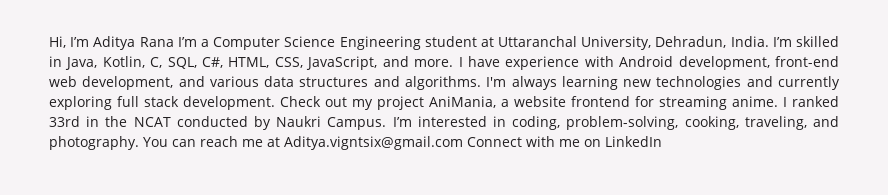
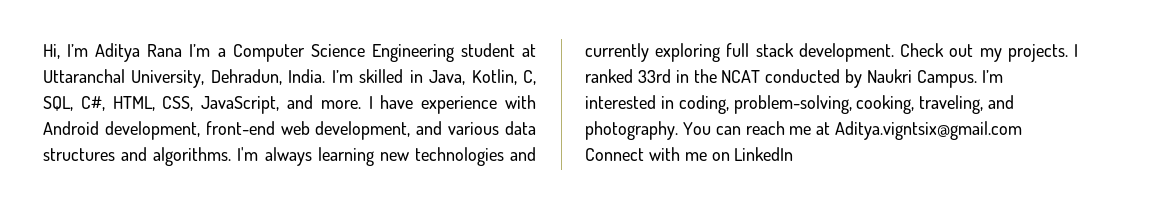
[377,96,778,110] project AniMania, a website frontend for streaming anime. -> [1007,44,1068,62] projects.

